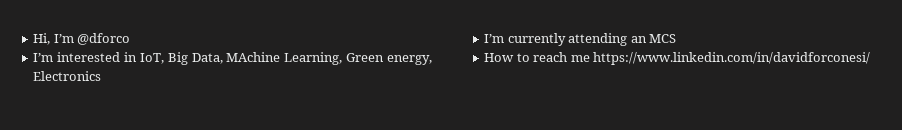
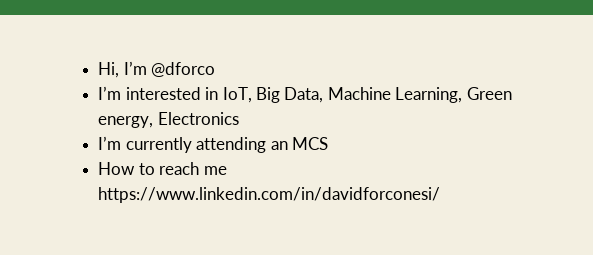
[226,52,281,62] MAchine -> [327,87,391,100] Machine

